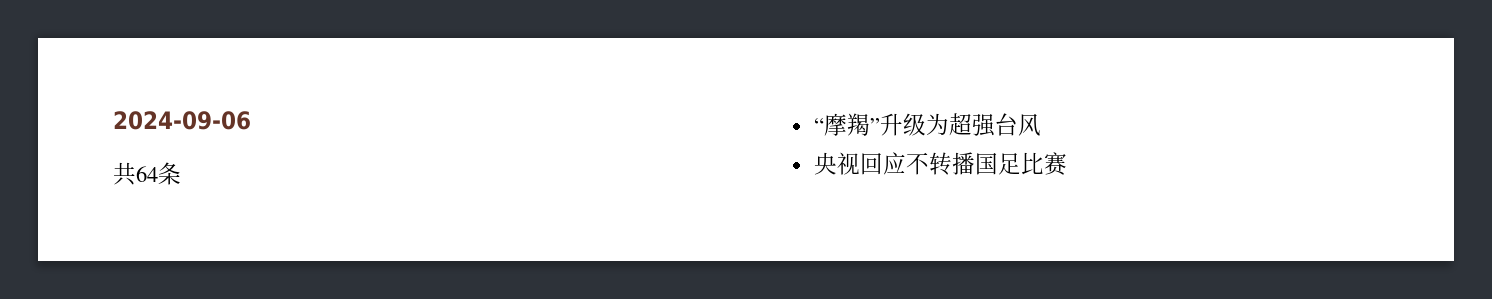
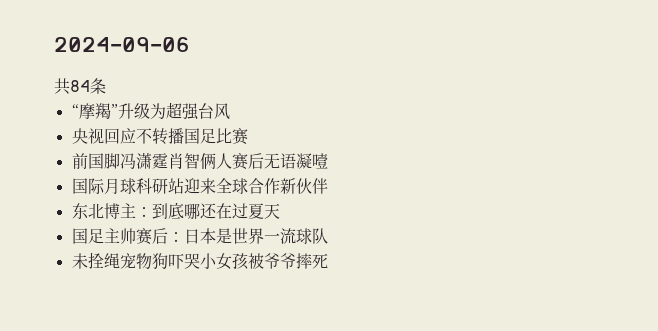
[136,166,158,182] 64 -> [70,80,90,92] 84
(1067, 164) none -> [71,152,328,170] [71,178,328,194] [71,202,280,220] [71,228,328,245] [71,252,328,270] // 前国脚冯潇霆肖智俩人赛后无语凝噎 // 国际月球科研站迎来全球合作新伙伴 // 东北博主：到底哪还在过夏天 // 国足主帅赛后：日本是世界一流球队 // 未拴绳宠物狗吓哭小女孩被爷爷摔死

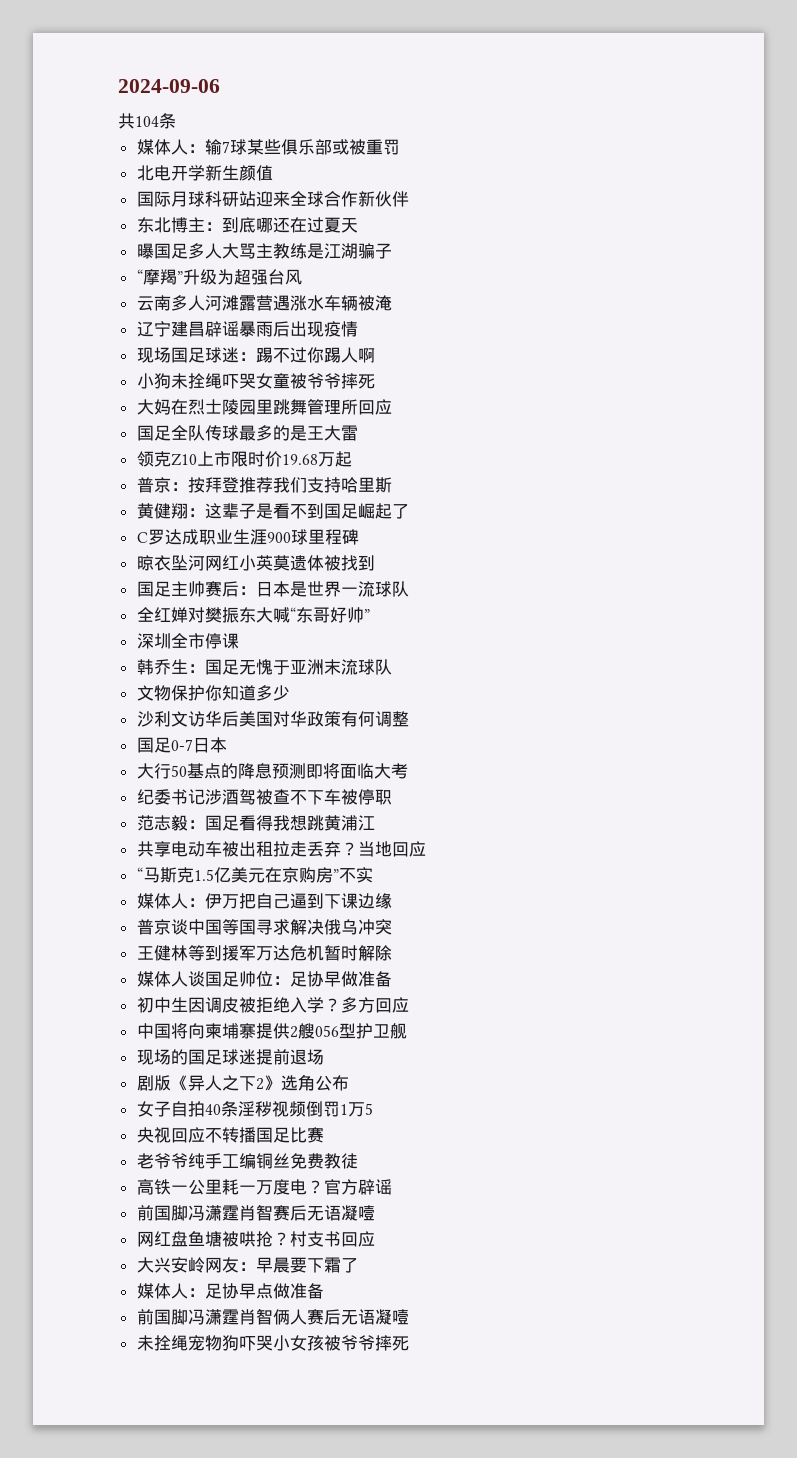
[70,80,90,92] 84 -> [135,116,159,127] 104
[71,102,230,120] [71,128,248,145] [71,152,328,170] “摩羯”升级为超强台风 // 央视回应不转播国足比赛 // 前国脚冯潇霆肖智俩人赛后无语凝噎 -> [136,139,400,155] [136,165,273,181] 媒体人：输7球某些俱乐部或被重罚 // 北电开学新生颜值
(280, 211) none -> [136,243,392,259] [136,269,302,285] [136,295,392,311] [136,321,358,337] [136,347,375,363] [136,373,375,389] [136,399,392,415] [136,425,358,441] [136,451,352,467] [136,477,392,493] [136,503,409,519] [136,529,359,545] [136,555,375,571] // 曝国足多人大骂主教练是江湖骗子 // “摩羯”升级为超强台风 // 云南多人河滩露营遇涨水车辆被淹 // 辽宁建昌辟谣暴雨后出现疫情 // 现场国足球迷：踢不过你踢人啊 // 小狗未拴绳吓哭女童被爷爷摔死 // 大妈在烈士陵园里跳舞管理所回应 // 国足全队传球最多的是王大雷 // 领克Z10上市限时价19.68万起 // 普京：按拜登推荐我们支持哈里斯 // 黄健翔：这辈子是看不到国足崛起了 // C罗达成职业生涯900球里程碑 // 晾衣坠河网红小英莫遗体被找到
(328, 236) none -> [136,607,370,623] [136,633,239,649] [136,659,392,675] [136,685,290,701] [136,711,409,727] [136,737,227,753] [136,763,408,779] [136,789,392,805] [136,815,375,831] [136,841,426,857] [136,867,373,883] [136,893,392,909] [136,919,392,935] [136,945,392,961] [136,971,392,987] [136,997,409,1013] [136,1023,407,1039] [136,1049,324,1065] [136,1074,349,1091] [136,1101,373,1117] [136,1127,324,1143] [136,1153,358,1169] [136,1179,392,1195] [136,1204,375,1221] [136,1231,375,1247] [136,1257,358,1273] [136,1283,324,1299] [136,1308,409,1325] // 全红婵对樊振东大喊“东哥好帅” // 深圳全市停课 // 韩乔生：国足无愧于亚洲末流球队 // 文物保护你知道多少 // 沙利文访华后美国对华政策有何调整 // 国足0-7日本 // 大行50基点的降息预测即将面临大考 // 纪委书记涉酒驾被查不下车被停职 // 范志毅：国足看得我想跳黄浦江 // 共享电动车被出租拉走丢弃？当地回应 // “马斯克1.5亿美元在京购房”不实 // 媒体人：伊万把自己逼到下课边缘 // 普京谈中国等国寻求解决俄乌冲突 // 王健林等到援军万达危机暂时解除 // 媒体人谈国足帅位：足协早做准备 // 初中生因调皮被拒绝入学？多方回应 // 中国将向柬埔寨提供2艘056型护卫舰 // 现场的国足球迷提前退场 // 剧版《异人之下2》选角公布 // 女子自拍40条淫秽视频倒罚1万5 // 央视回应不转播国足比赛 // 老爷爷纯手工编铜丝免费教徒 // 高铁一公里耗一万度电？官方辟谣 // 前国脚冯潇霆肖智赛后无语凝噎 // 网红盘鱼塘被哄抢？村支书回应 // 大兴安岭网友：早晨要下霜了 // 媒体人：足协早点做准备 // 前国脚冯潇霆肖智俩人赛后无语凝噎

